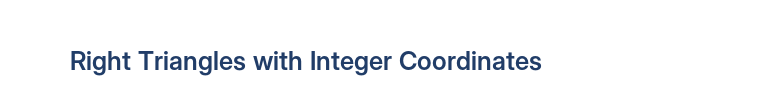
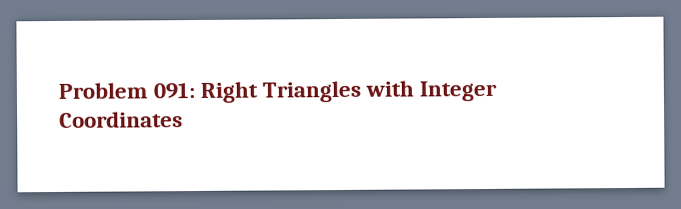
(70, 63) none -> [58,82,196,99] Problem 091:

